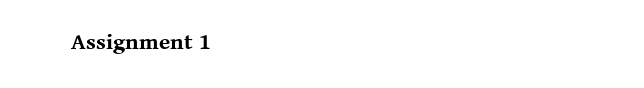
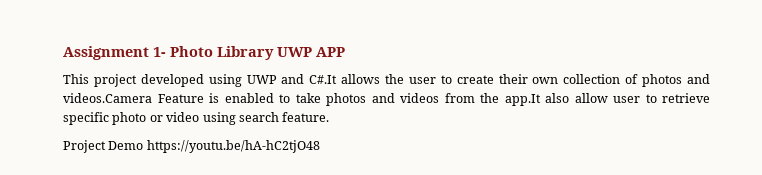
[199,35,212,49] 1 -> [153,46,345,60] [63,74,710,87] [63,93,710,106] [63,112,330,125] [63,140,320,153] 1- Photo Library UWP APP // This project developed using UWP and C#.It allows the user to create their own collection of photos and videos.Camera Feature is enabled to take photos and videos from the app.It also allow user to retrieve specific photo or video using search feature. // Project Demo https://youtu.be/hA-hC2tjO48

